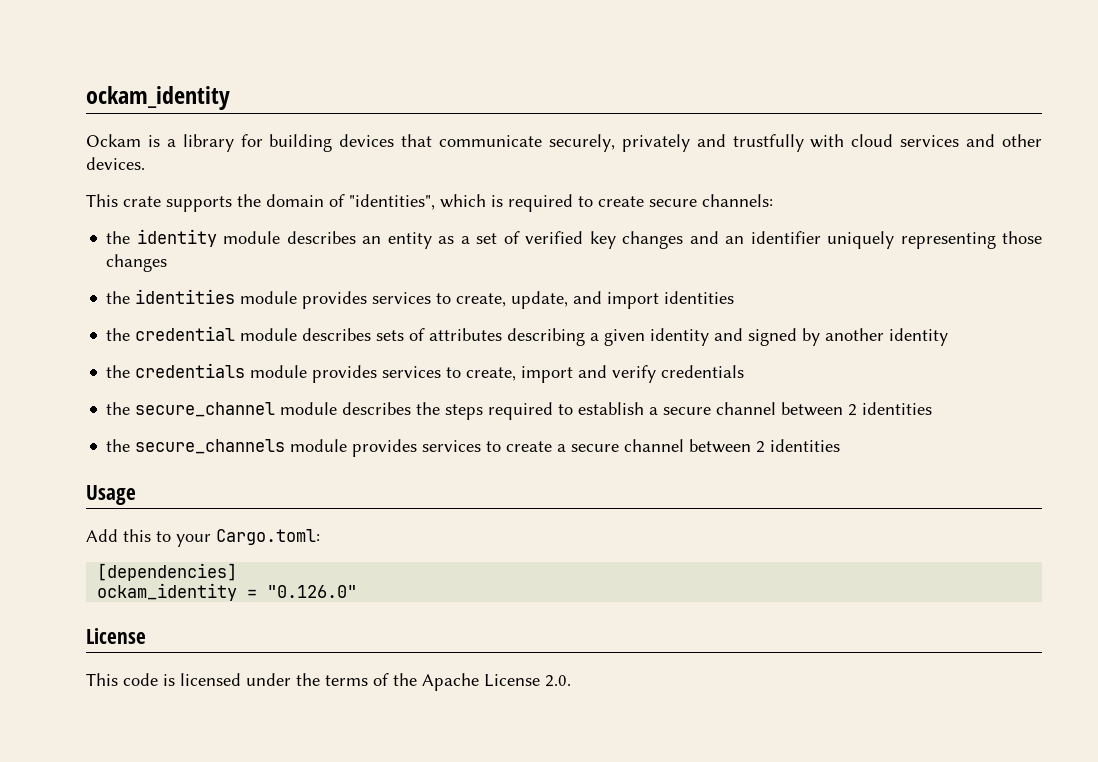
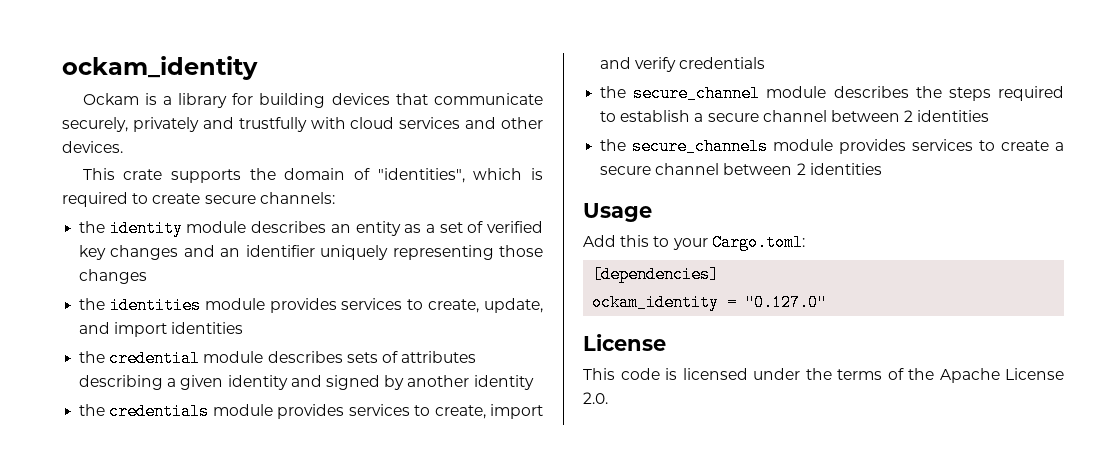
[267,585,358,598] "0.126.0" -> [745,294,828,311] "0.127.0"

